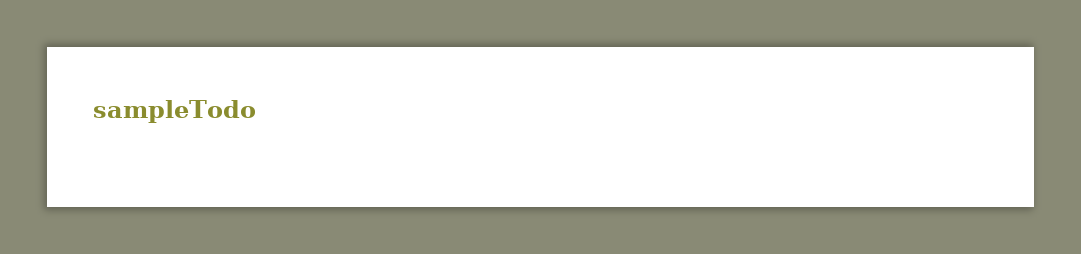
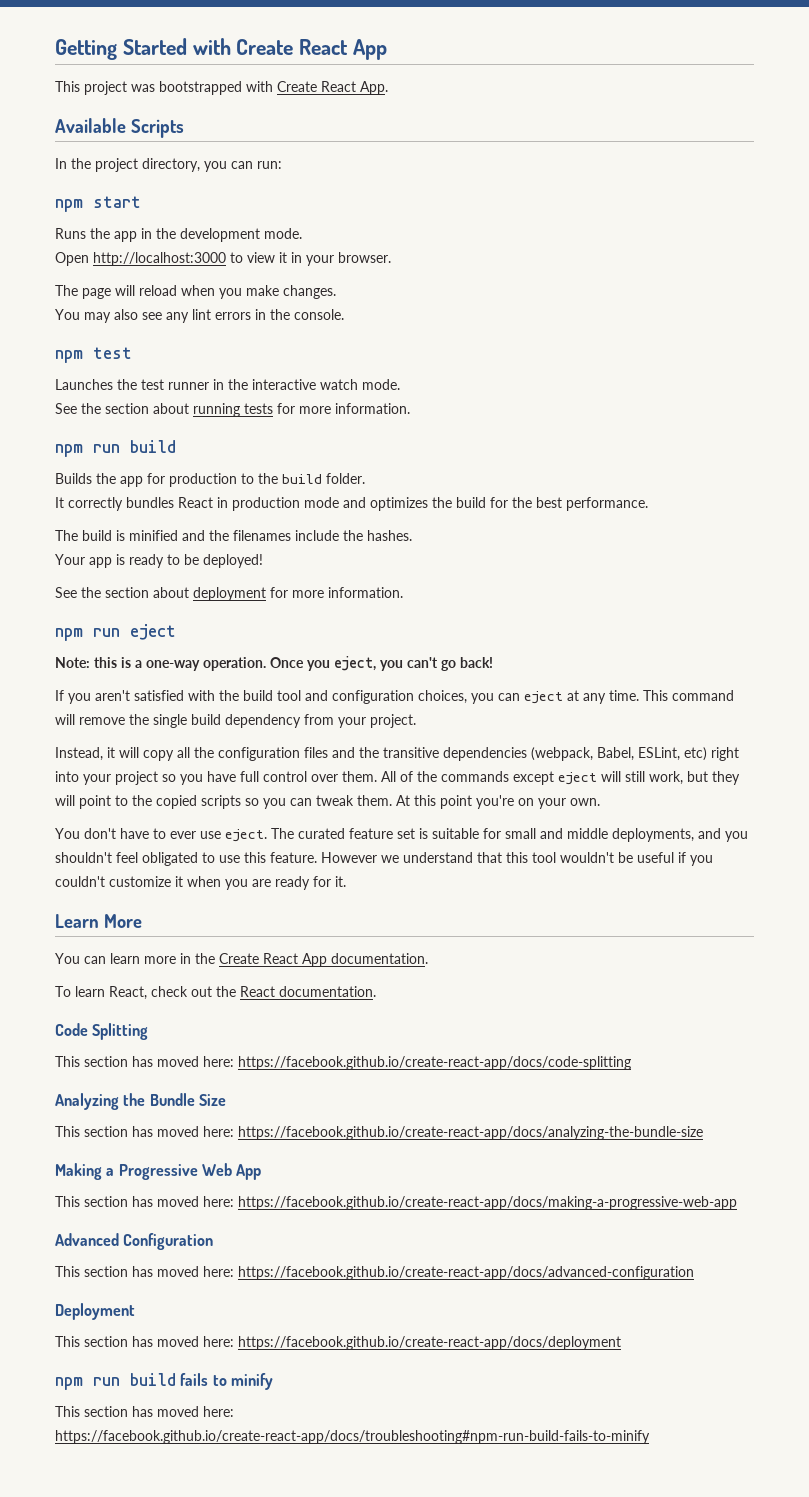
[93,100,256,123] sampleTodo -> [55,38,388,60] [55,81,388,95] [55,118,184,138] [55,158,282,172] [55,196,141,212] [55,228,302,242] [55,252,391,266] [55,285,336,299] [55,309,344,323] [55,347,132,363] [55,379,400,390] [55,403,410,417] [55,440,176,457] [55,473,365,487] [55,497,648,511] [55,530,412,541] [55,554,263,568] [55,587,403,601] [55,624,176,641] [55,656,493,671] [55,690,734,704] [55,714,416,728] [55,747,739,761] [55,771,740,785] [55,795,600,809] [55,828,748,842] [55,852,713,866] [55,876,346,890] [55,914,142,928] [55,953,428,967] [55,986,376,1000] [55,1023,149,1040] [55,1056,631,1070] [55,1093,226,1110] [55,1126,703,1140] [55,1163,262,1180] [55,1196,737,1210] [55,1233,214,1250] [55,1266,694,1280] [55,1303,135,1320] [55,1336,621,1350] [55,1373,273,1390] [55,1406,234,1417] [55,1430,650,1444] Getting Started with Create React App // This project was bootstrapped with Create React App. // Available Scripts // In the project directory, you can run: // npm start // Runs the app in the development mode. // Open http://localhost:3000 to view it in your browser. // The page will reload when you make changes. // You may also see any lint errors in the console. // npm test // Launches the test runner in the interactive watch mode. // See the section about running tests for more information. // npm run build // Builds the app for production to the build folder. // It correctly bundles React in production mode and optimizes the build for the best performance. // The build is minified and the filenames include the hashes. // Your app is ready to be deployed! // See the section about deployment for more information. // npm run eject // Note: this is a one-way operation. Once you eject, you can't go back! // If you aren't satisfied with the build tool and configuration choices, you can eject at any time. This command will remove the single build dependency from your project. // Instead, it will copy all the configuration files and the transitive dependencies (webpack, Babel, ESLint, etc) right into your project so you have full control over them. All of the commands except eject will still work, but they will point to the copied scripts so you can tweak them. At this point you're on your own. // You don't have to ever use eject. The curated feature set is suitable for small and middle deployments, and you shouldn't feel obligated to use this feature. However we understand that this tool wouldn't be useful if you couldn't customize it when you are ready for it. // Learn More // You can learn more in the Create React App documentation. // To learn React, check out the React documentation. // Code Splitting // This section has moved here: https://facebook.github.io/create-react-app/docs/code-splitting // Analyzing the Bundle Size // This section has moved here: https://facebook.github.io/create-react-app/docs/analyzing-the-bundle-size // Making a Progressive Web App // This section has moved here: https://facebook.github.io/create-react-app/docs/making-a-progressive-web-app // Advanced Configuration // This section has moved here: https://facebook.github.io/create-react-app/docs/advanced-configuration // Deployment // This section has moved here: https://facebook.github.io/create-react-app/docs/deployment // npm run build fails to minify // This section has moved here: https://facebook.github.io/create-react-app/docs/troubleshooting#npm-run-build-fails-to-minify

